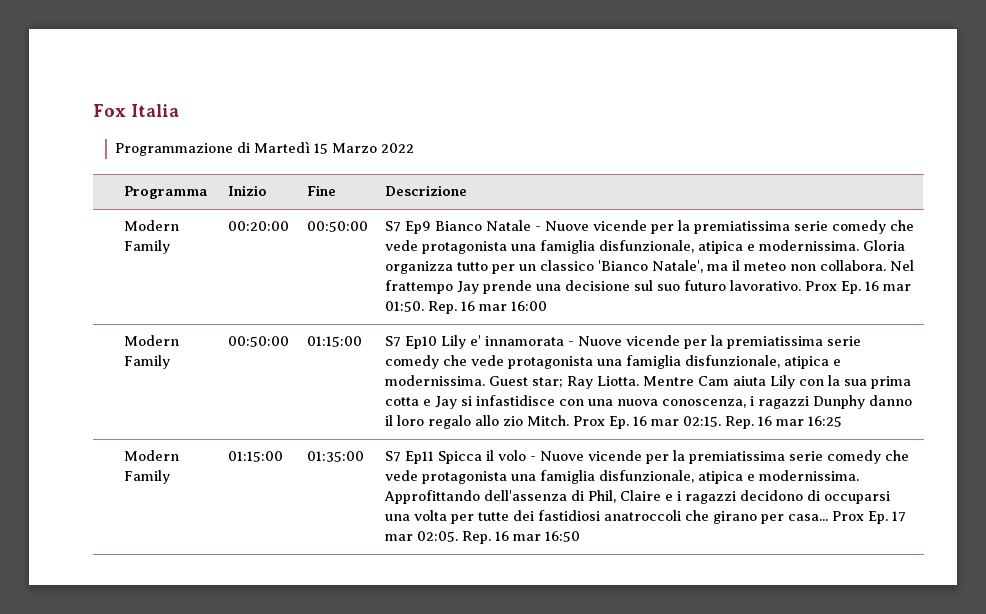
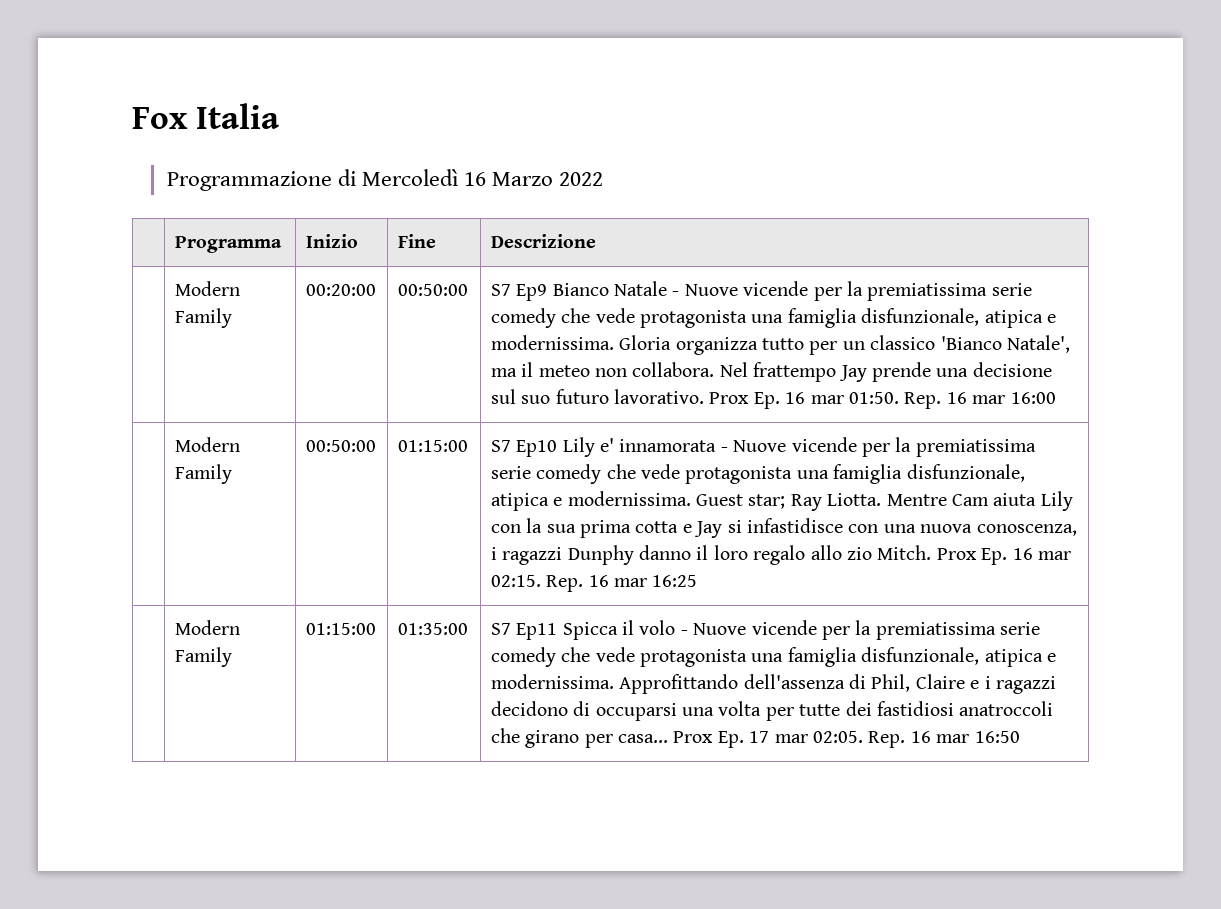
[253,141,328,154] Martedì 15 -> [361,169,486,186] Mercoledì 16

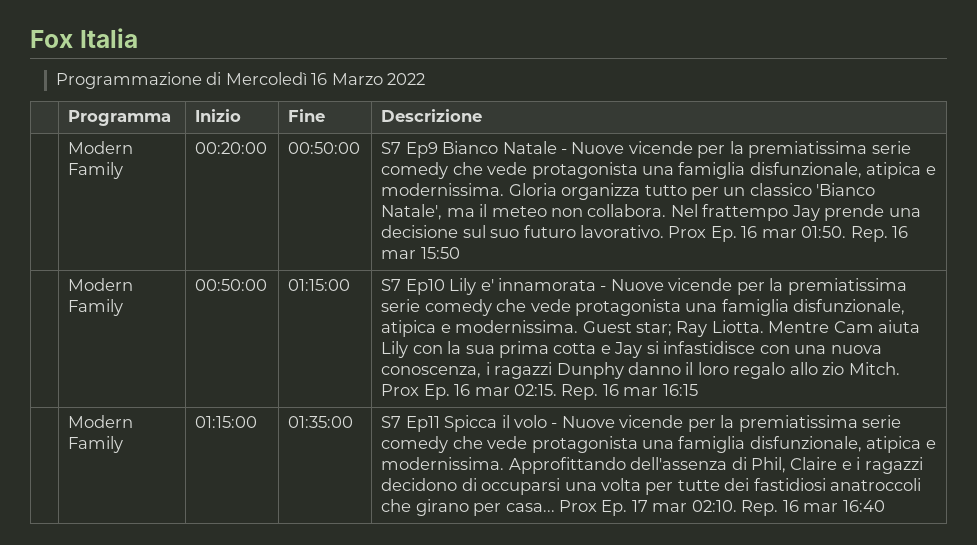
[1010,392,1056,404] 16:00 -> [420,247,460,259] 15:50
[652,575,698,587] 16:25 -> [662,384,698,396] 16:15
[812,731,1020,748] 02:05. Rep. 16 mar 16:50 -> [691,500,885,516] 02:10. Rep. 16 mar 16:40

